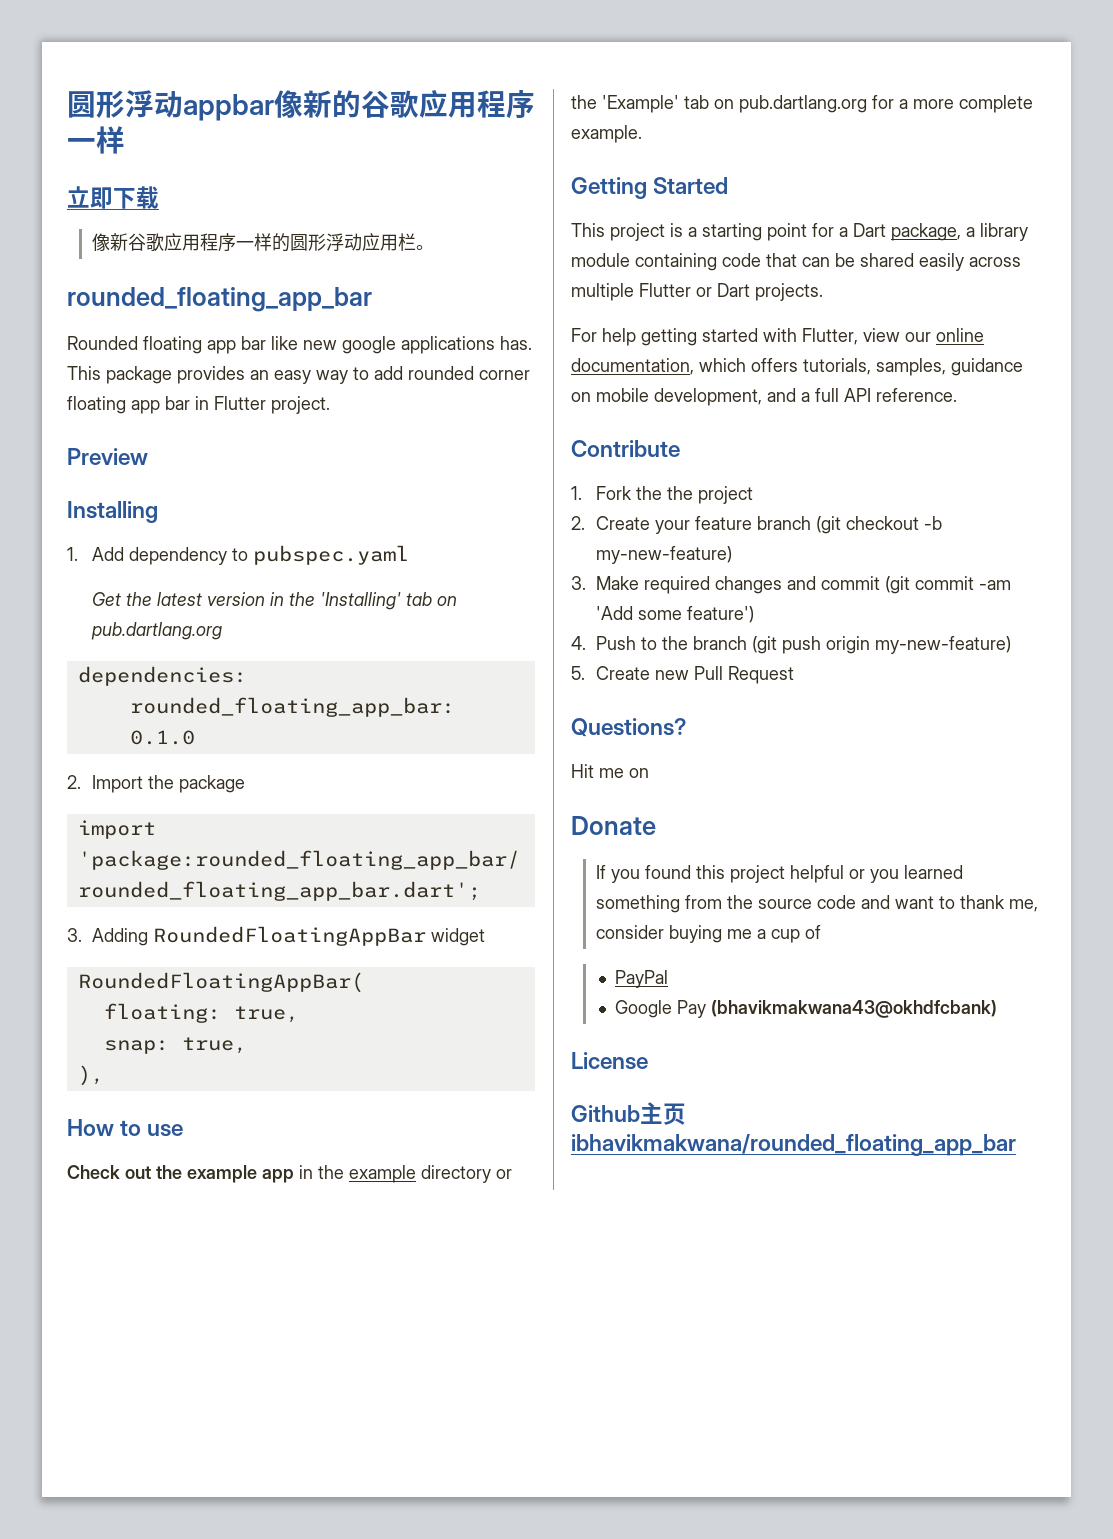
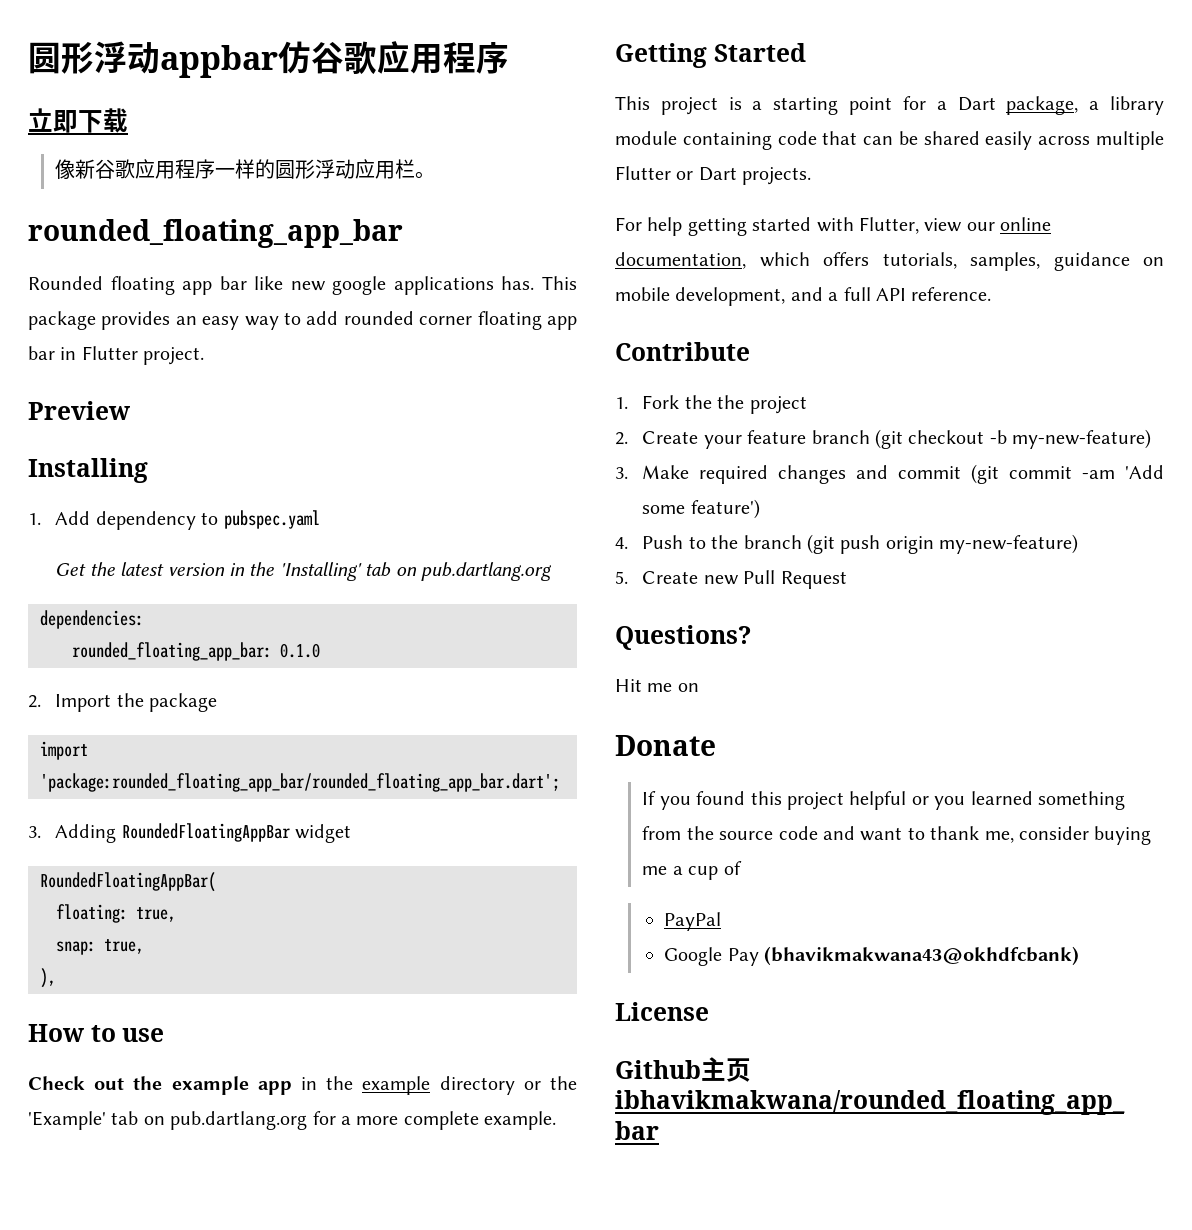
[274,90,535,119] [67,126,125,154] 像新的谷歌应用程序一样 -> [278,41,509,75] 仿谷歌应用程序

